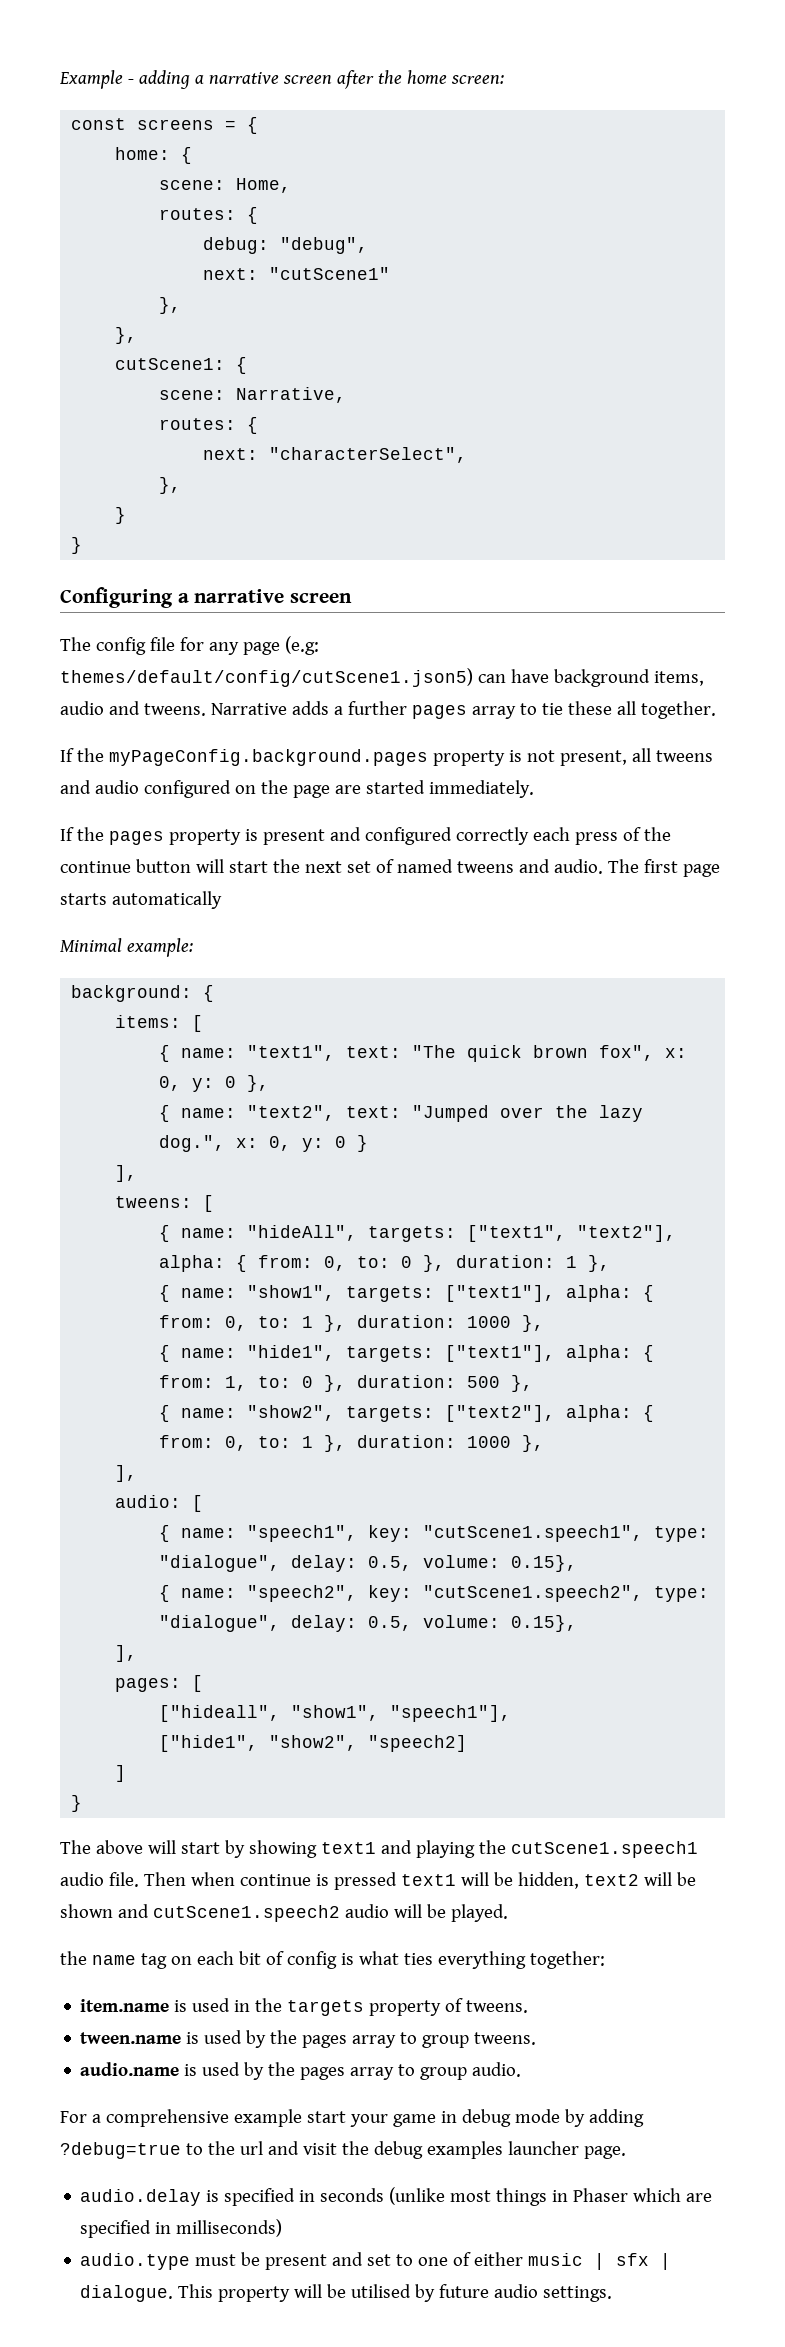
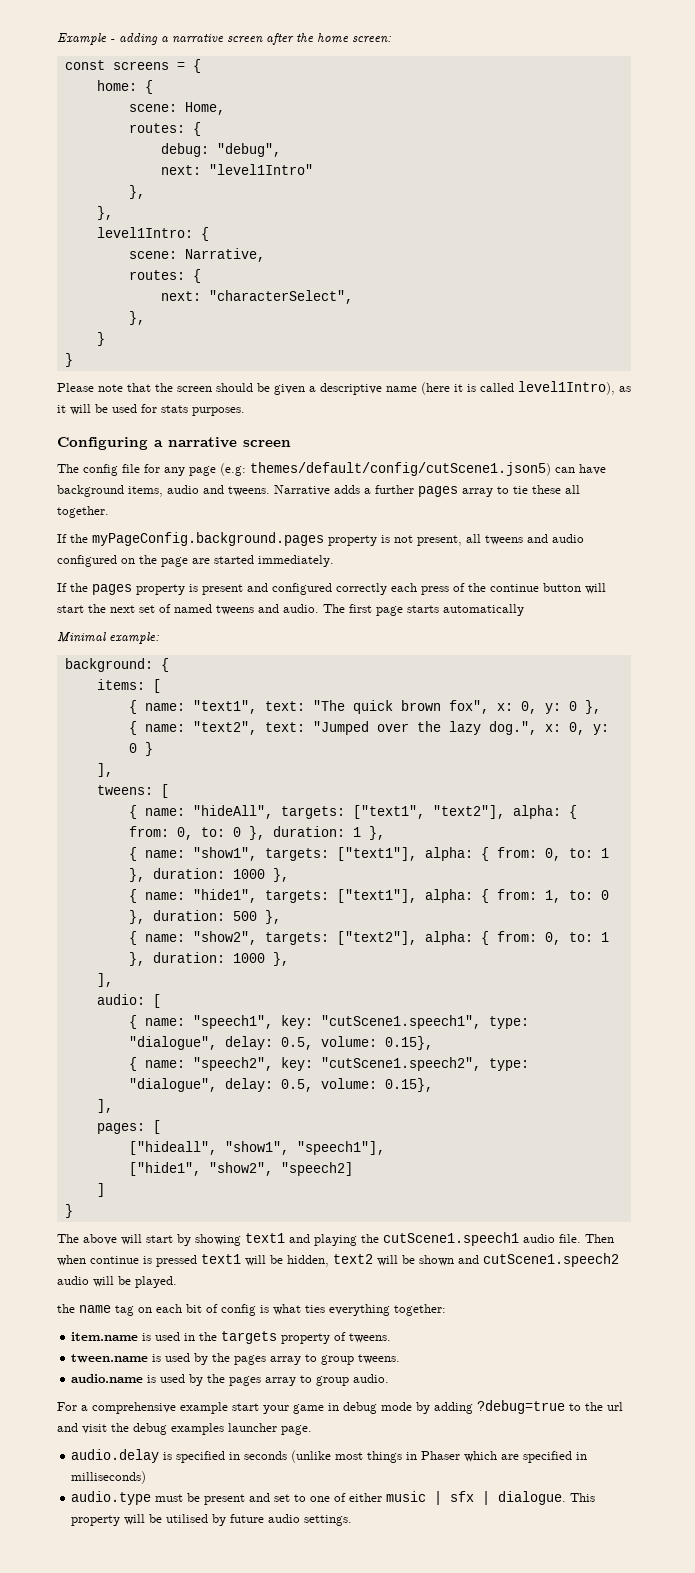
[269,267,391,280] "cutScene1" -> [208,164,313,175] "level1Intro"
[115,358,226,370] cutScene1: -> [96,227,193,238] level1Intro:
(83, 545) none -> [57,381,631,395] [57,404,245,416] // Please note that the screen should be given a descriptive name (here it is called level1Intro), as it will be used for stats purposes.

